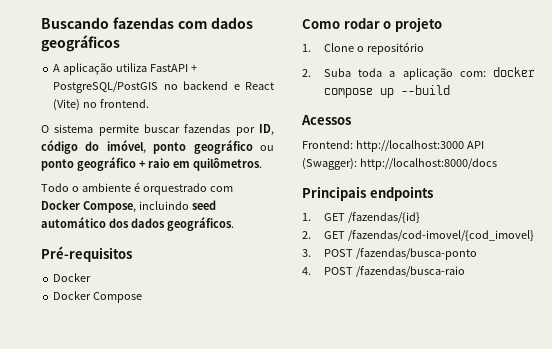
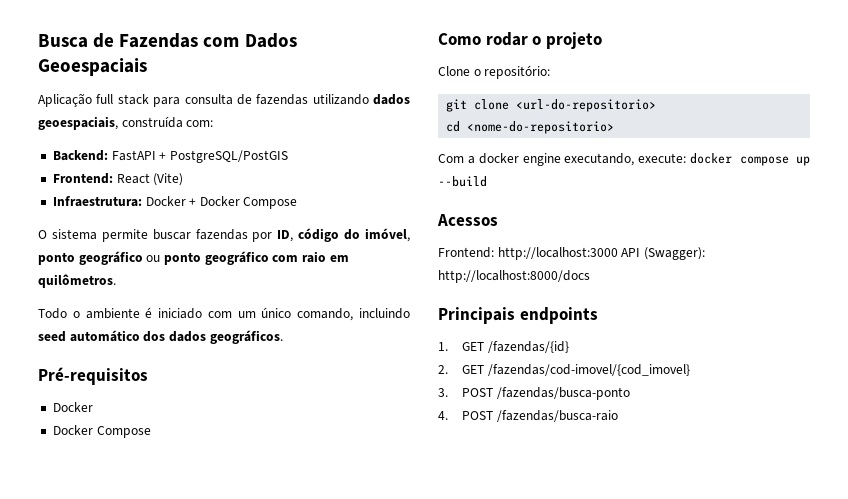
[41,17,254,29] [41,35,120,52] [53,63,148,75] Buscando fazendas com dados geográficos // A aplicação utiliza -> [38,33,297,48] [38,58,147,76] [38,93,410,107] [38,116,214,130] [52,150,108,161] Busca de Fazendas com Dados Geoespaciais // Aplicação full stack para consulta de fazendas utilizando dados geoespaciais, construída com: // Backend:
[163,81,240,90] no backend e -> [52,173,113,184] // Frontend:
[83,99,150,108] no frontend. -> [52,196,298,209] // Infraestrutura: Docker + Docker Compose
[138,160,146,168] + -> [272,255,299,262] com
[142,183,233,195] [41,200,136,213] orquestrado com Docker Compose, -> [158,307,354,321] iniciado com um único comando,
[302,44,311,52] 1. -> (602, 40) none
[366,42,424,55] [302,68,486,80] repositório // 2. Suba toda a aplicação com: -> [484,65,551,79] [446,99,657,112] [446,121,615,134] [438,153,687,166] repositório: // git clone <url-do-repositorio> // cd <nome-do-repositorio> // Com a docker engine executando, execute:

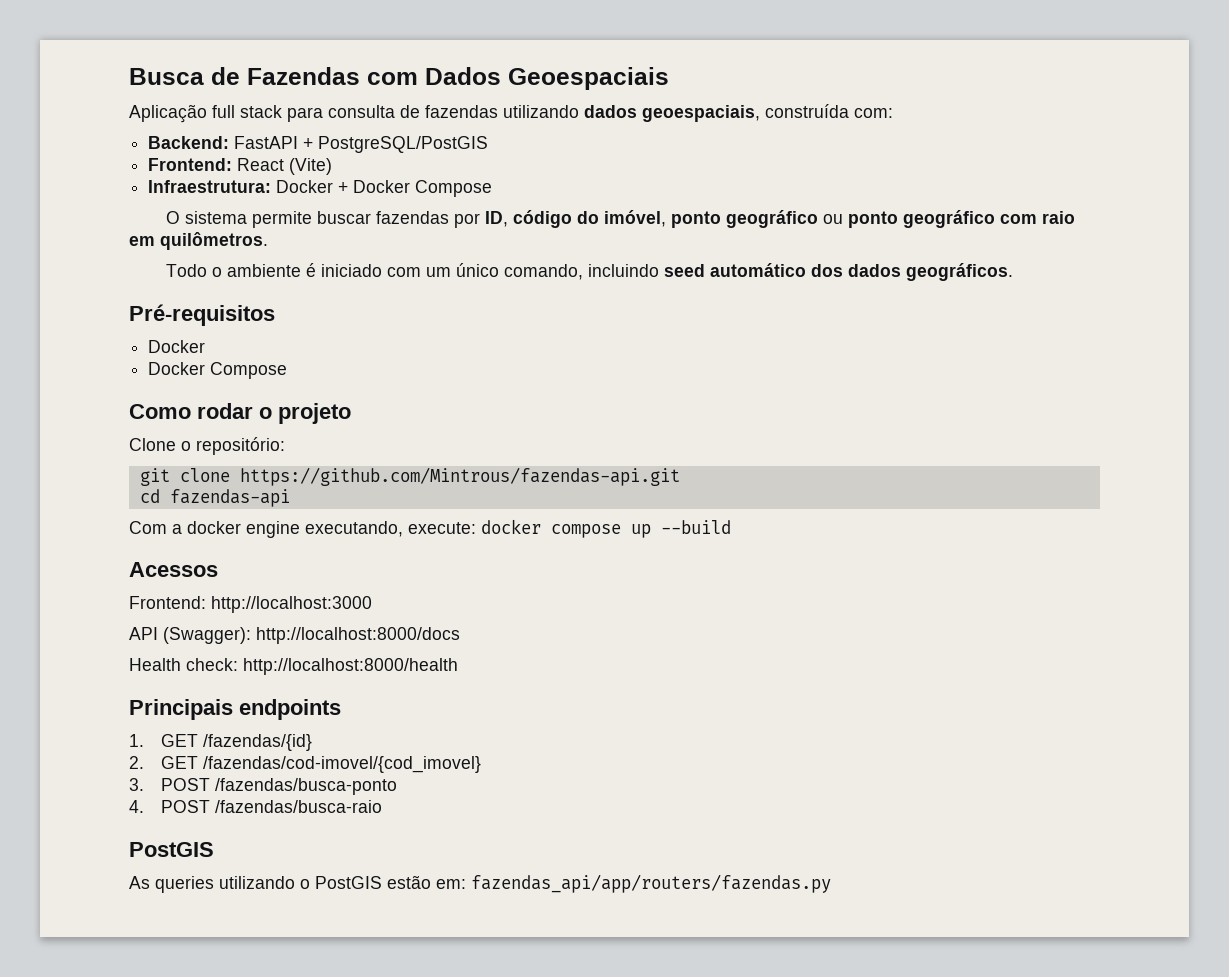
[516,99,657,112] <url-do-repositorio> -> [239,467,680,486] https://github.com/Mintrous/fazendas-api.git
[467,121,615,134] <nome-do-repositorio> -> [169,489,290,507] fazendas-api
(618, 253) none -> (372, 604) //
(590, 276) none -> [129,658,458,675] // Health check: http://localhost:8000/health
(618, 416) none -> [129,842,214,857] [129,874,831,893] // PostGIS // As queries utilizando o PostGIS estão em: fazendas_api/app/routers/fazendas.py

